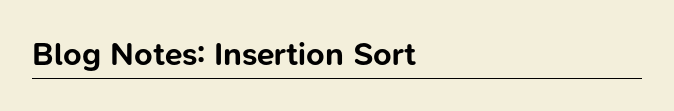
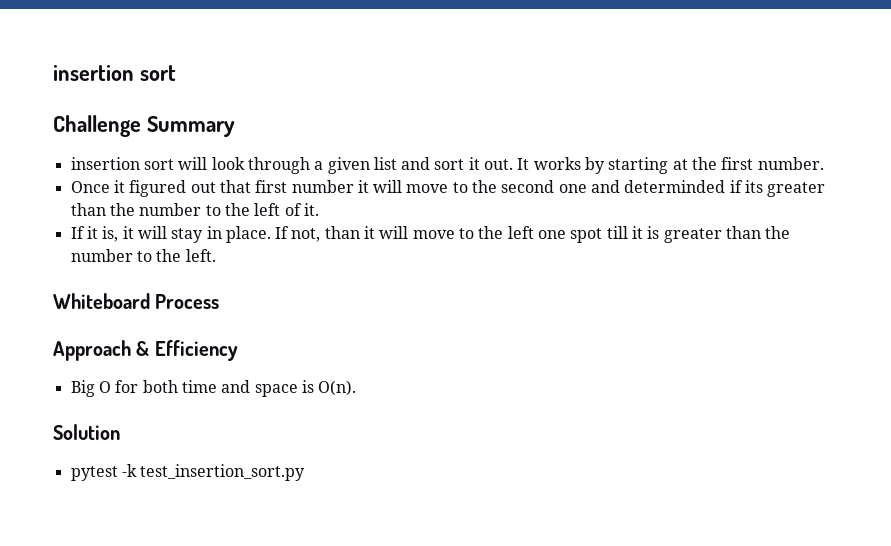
[32,42,416,71] Blog Notes: Insertion Sort -> [53,65,176,81] [53,115,235,137] [70,157,824,174] [70,180,826,197] [70,203,319,216] [70,226,791,243] [70,249,216,262] [53,293,220,309] [53,340,238,361] [70,380,357,397] [53,424,120,440] [70,464,306,481] insertion sort // Challenge Summary // insertion sort will look through a given list and sort it out. It works by starting at the first number. // Once it figured out that first number it will move to the second one and determinded if its greater than the number to the left of it. // If it is, it will stay in place. If not, than it will move to the left one spot till it is greater than the number to the left. // Whiteboard Process // Approach & Efficiency // Big O for both time and space is O(n). // Solution // pytest -k test_insertion_sort.py

